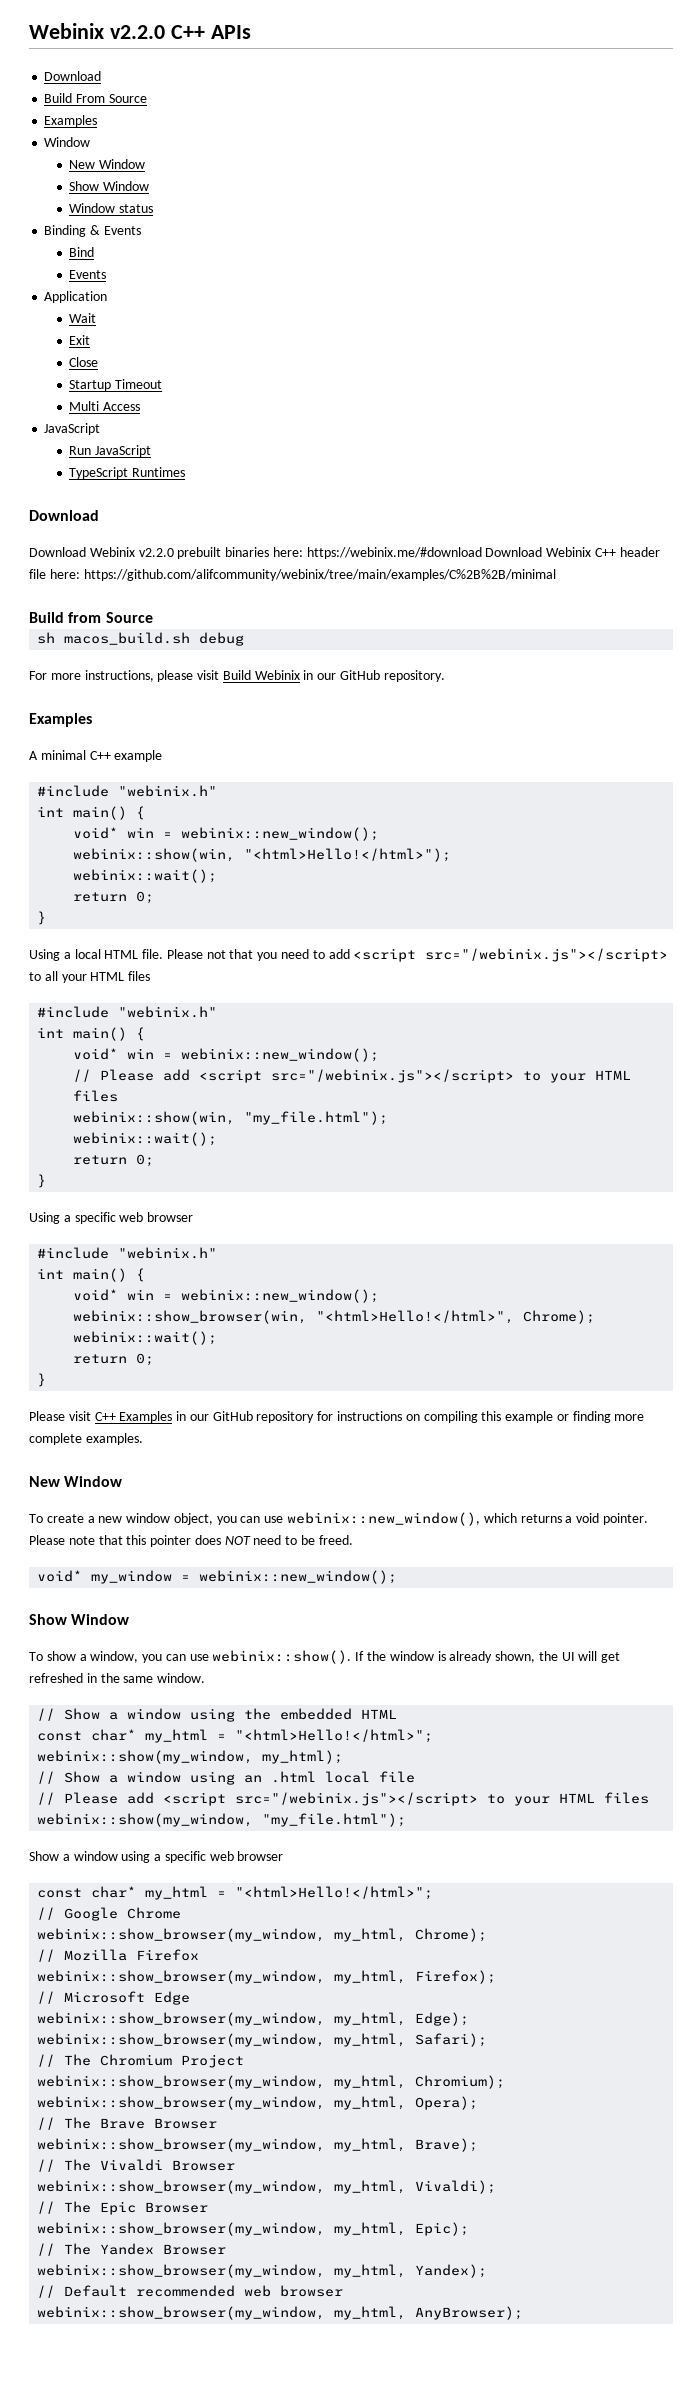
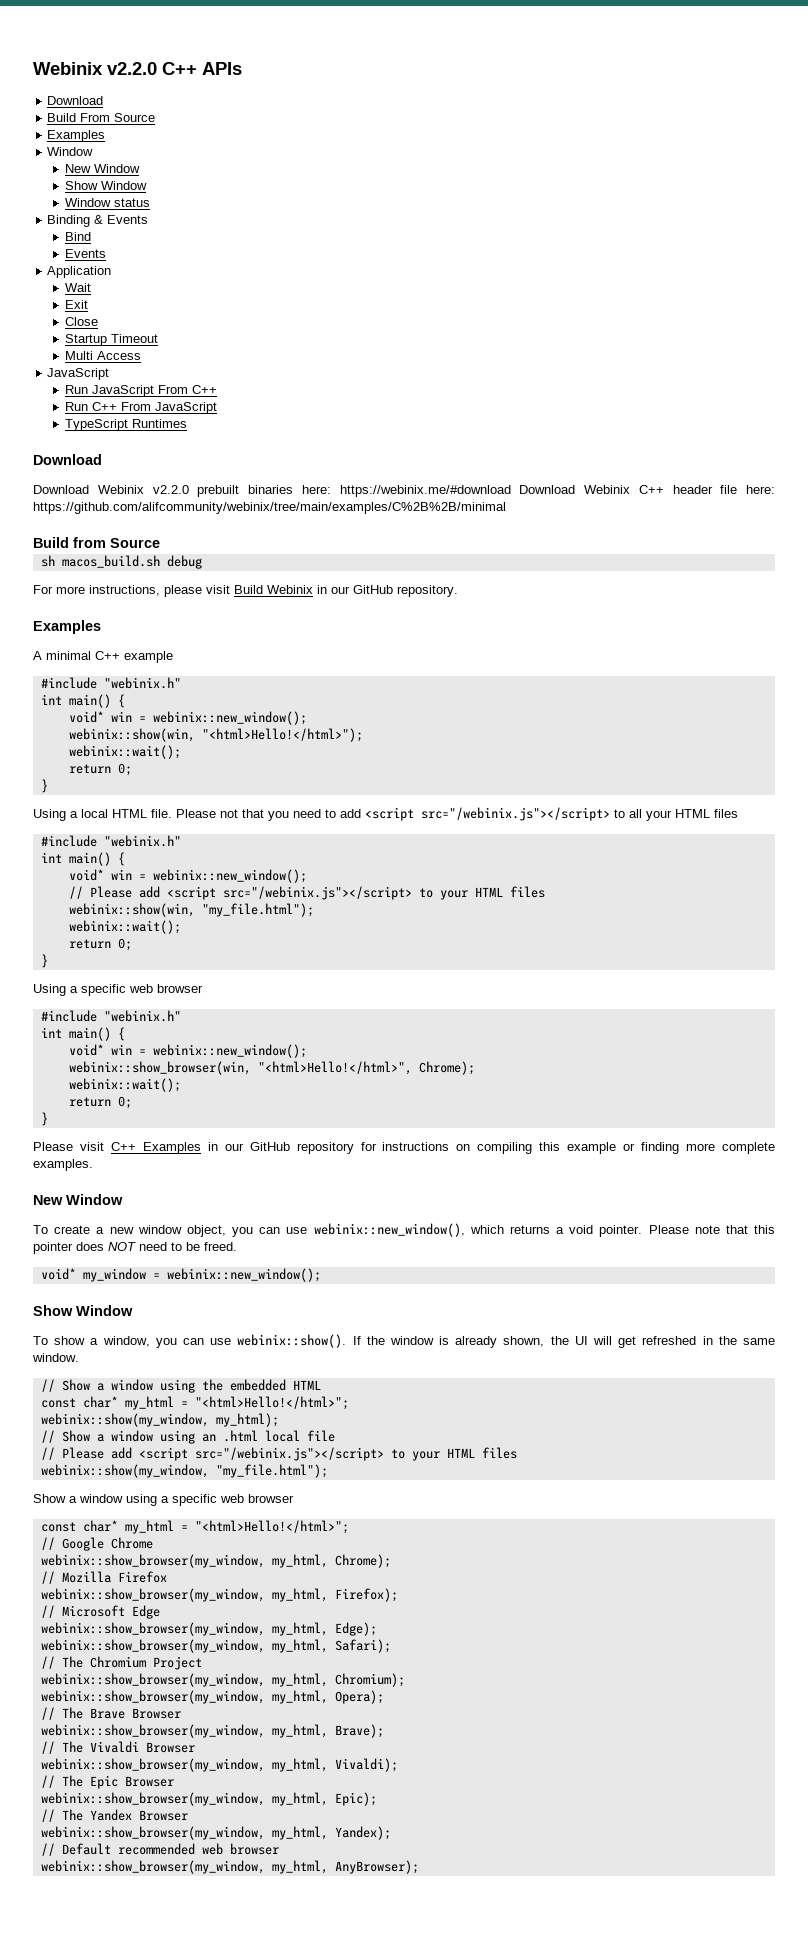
(152, 451) none -> [158,385,218,394] [65,402,218,414] From C++ // Run C++ From JavaScript

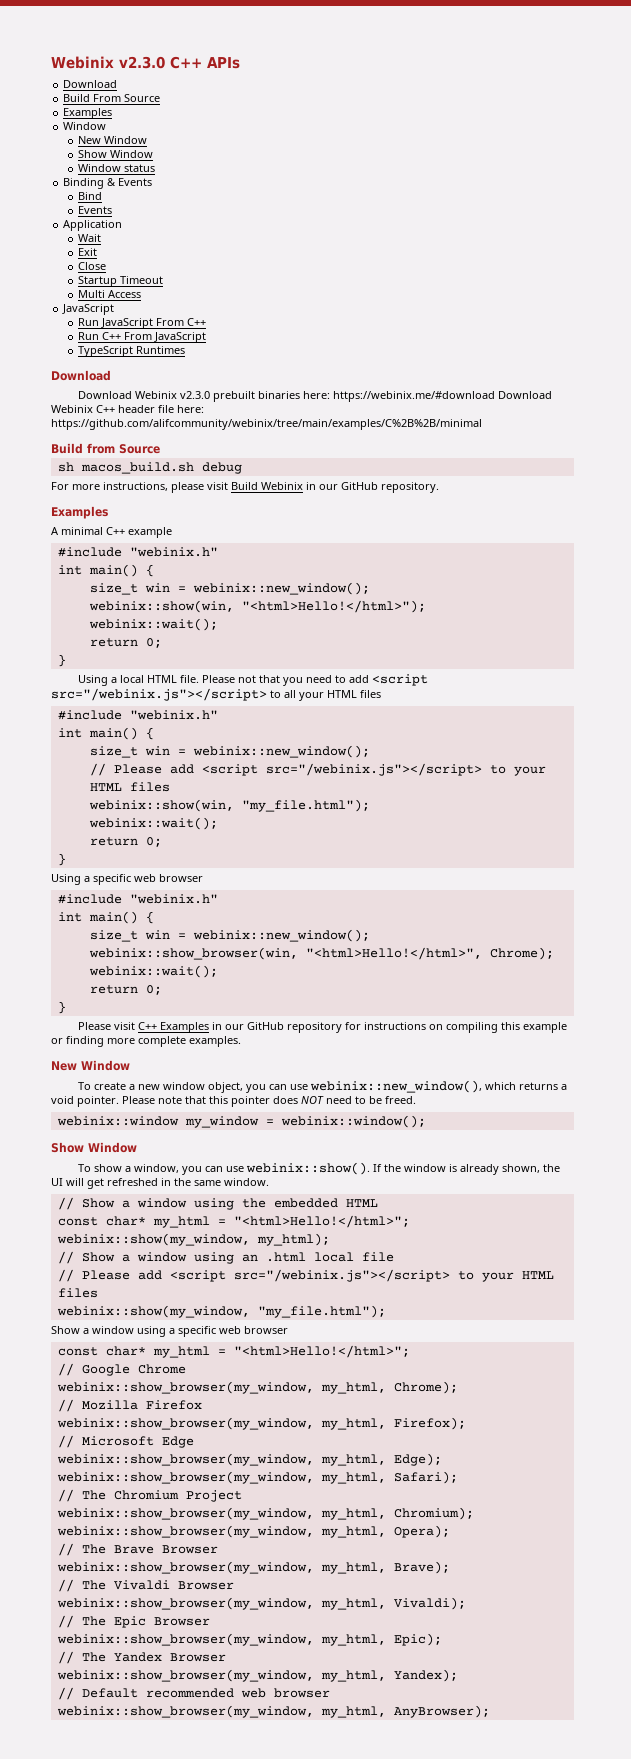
[33,62,157,75] Webinix v2.2.0 -> [51,56,165,69] Webinix v2.3.0
[152,485,189,494] v2.2.0 -> [179,391,210,399] v2.3.0
[68,711,104,723] void* -> [89,583,138,595] size_t
[68,869,104,881] void* -> [89,746,138,758] size_t
[68,1044,104,1056] void* -> [89,930,138,942] size_t
[40,1268,76,1280] void* -> [56,1116,179,1126] webinix::window
[166,1268,321,1282] webinix::new_window(); -> [280,1115,426,1128] webinix::window();

